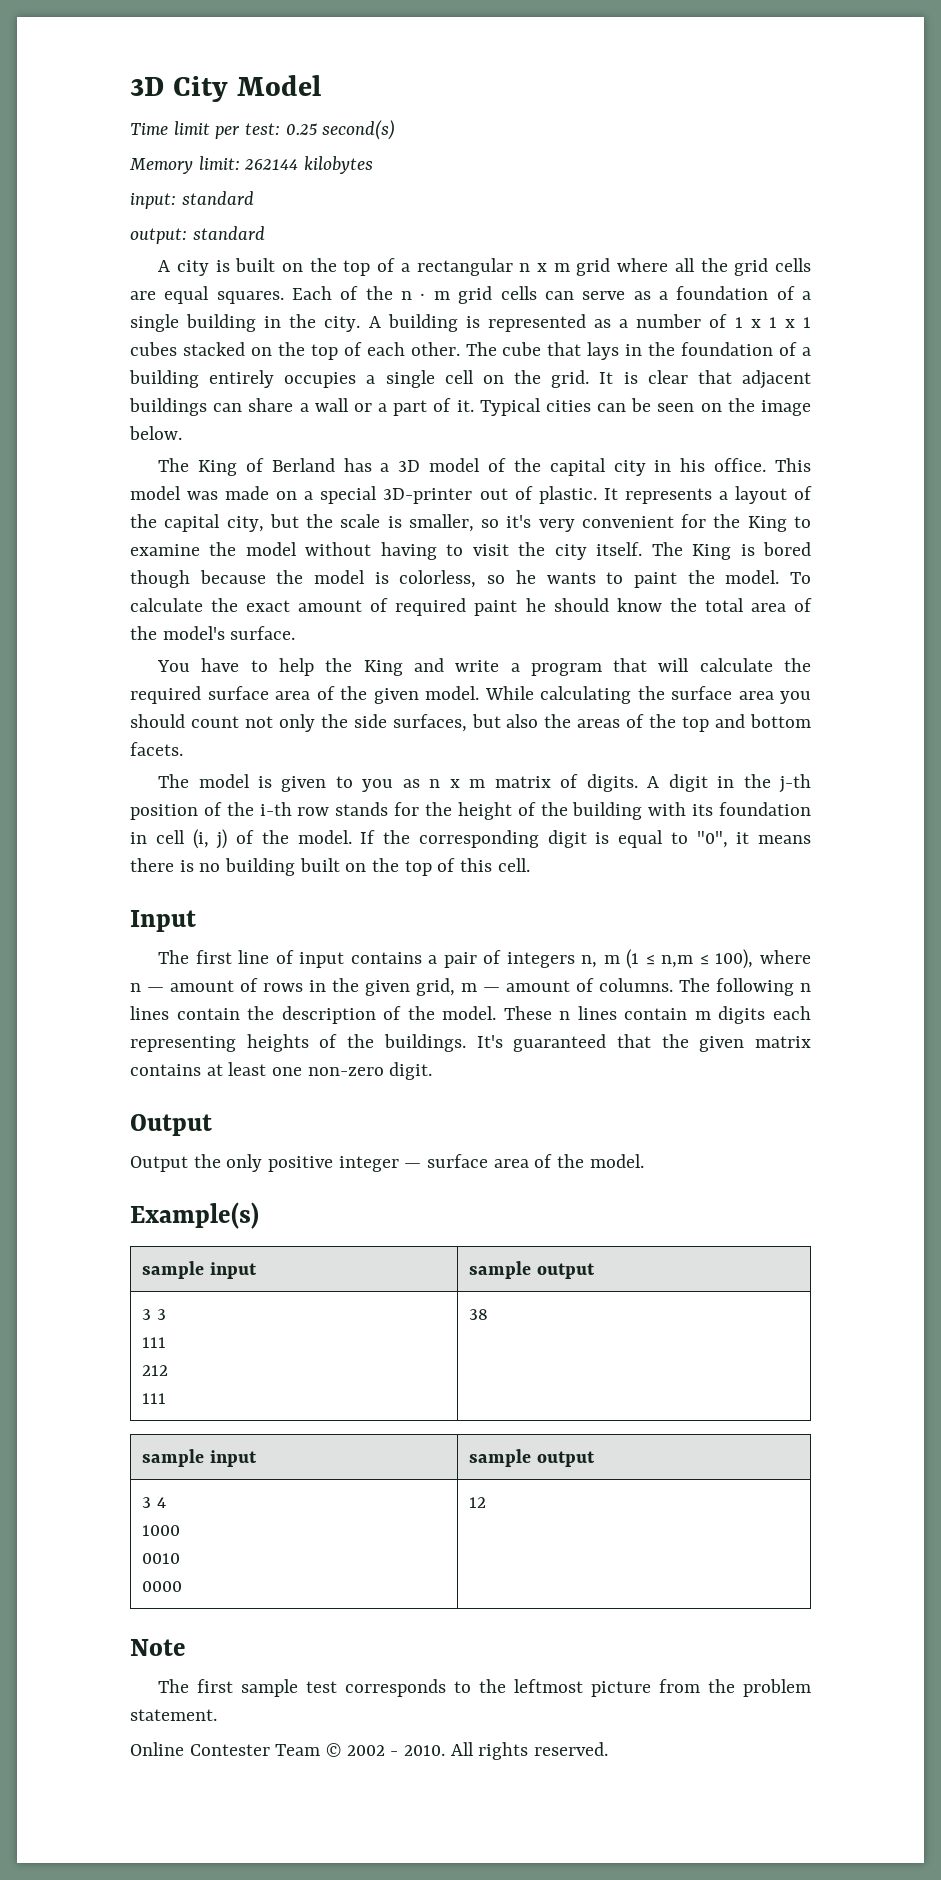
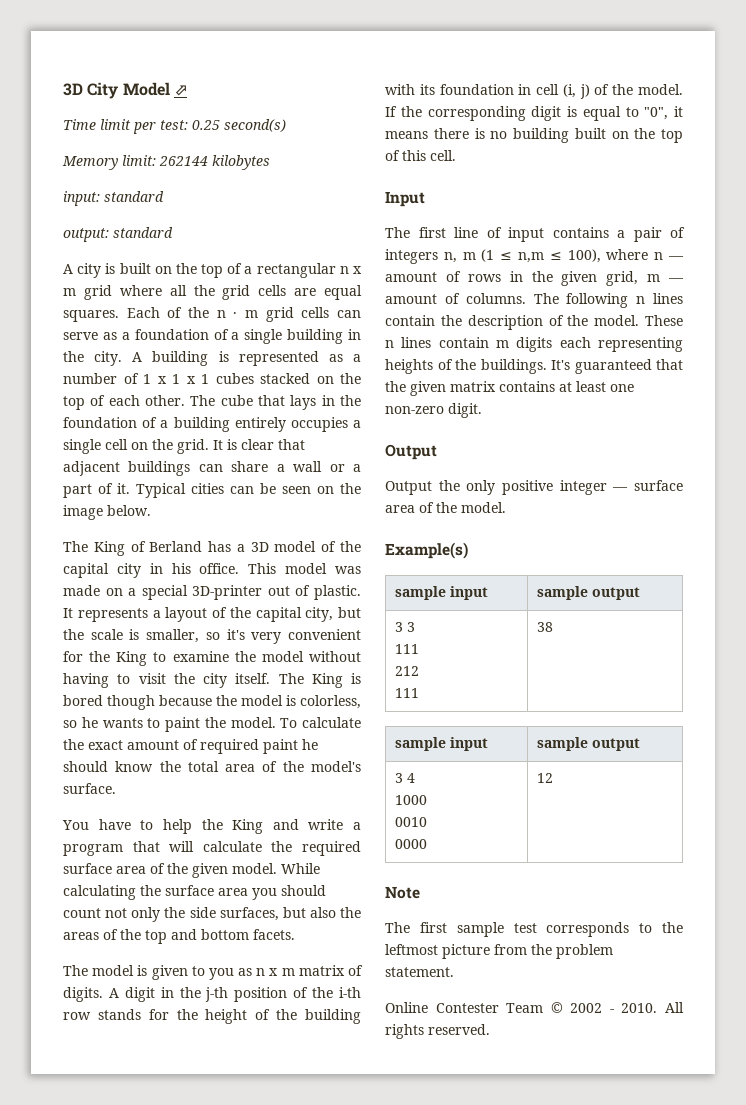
(321, 85) none -> [173,85,187,96] ⬀

